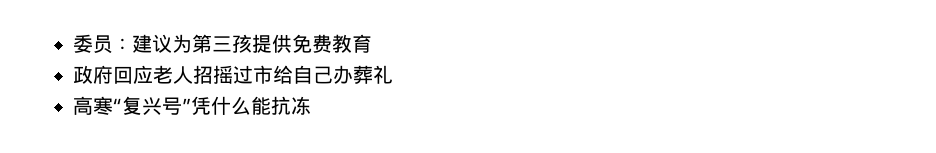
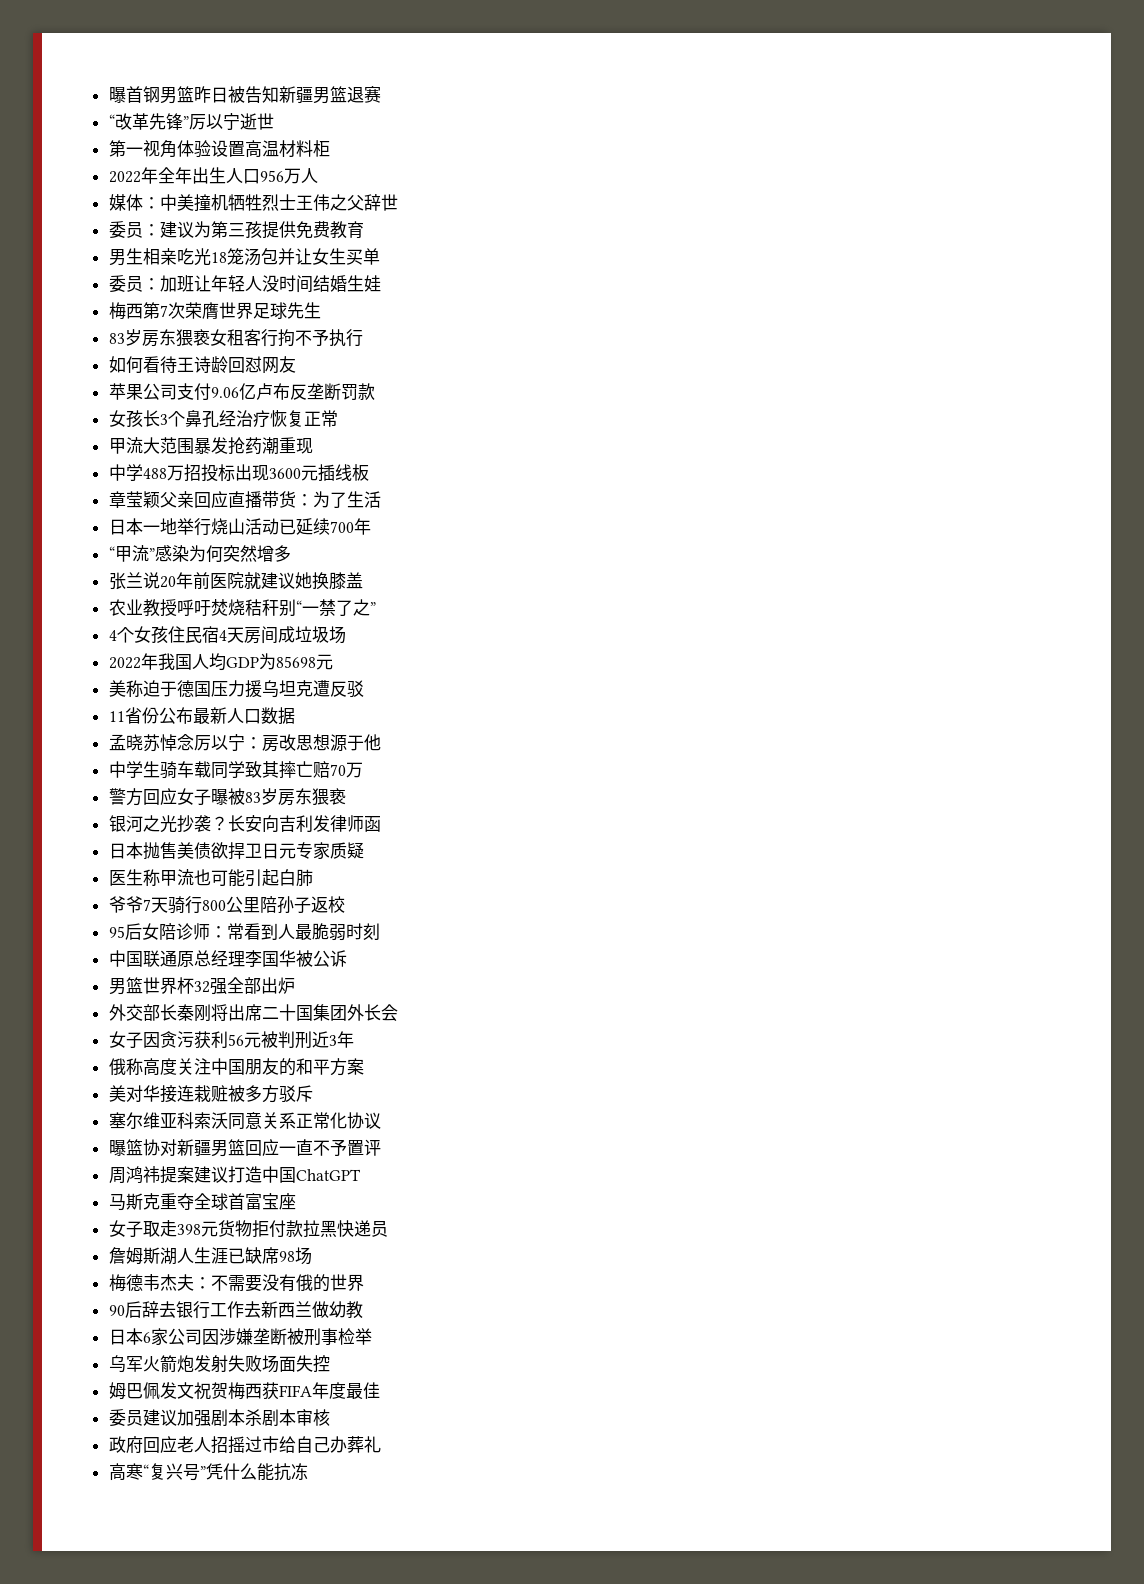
(73, 43) none -> [108,85,381,104] [108,113,274,131] [108,140,330,158] [108,167,318,184] [108,194,398,212] 曝首钢男篮昨日被告知新疆男篮退赛 // “改革先锋”厉以宁逝世 // 第一视角体验设置高温材料柜 // 2022年全年出生人口956万人 // 媒体：中美撞机牺牲烈士王伟之父辞世 //
(372, 43) none -> [108,248,380,266] [108,275,381,293] [108,302,321,319] [108,329,363,347] [108,356,296,374] [108,383,375,401] [108,410,338,428] [108,437,313,455] [108,464,369,482] [108,491,381,509] [108,518,371,536] [108,545,291,562] [108,572,363,590] [108,599,376,617] [108,626,346,644] [108,653,333,671] [108,680,364,698] [108,707,295,725] [108,734,381,752] [108,761,363,779] [108,788,346,806] [108,815,381,833] [108,842,364,860] [108,869,313,887] [108,896,345,914] [108,923,380,941] [108,950,347,967] [108,977,295,995] [108,1004,398,1022] [108,1031,354,1049] [108,1058,364,1076] [108,1085,313,1103] [108,1112,381,1130] [108,1139,381,1157] [108,1166,361,1184] [108,1193,296,1211] [108,1220,388,1238] [108,1247,312,1265] [108,1274,364,1292] [108,1301,363,1319] [108,1328,372,1346] [108,1355,330,1373] [108,1382,380,1400] [108,1409,330,1427] // 男生相亲吃光18笼汤包并让女生买单 // 委员：加班让年轻人没时间结婚生娃 // 梅西第7次荣膺世界足球先生 // 83岁房东猥亵女租客行拘不予执行 // 如何看待王诗龄回怼网友 // 苹果公司支付9.06亿卢布反垄断罚款 // 女孩长3个鼻孔经治疗恢复正常 // 甲流大范围暴发抢药潮重现 // 中学488万招投标出现3600元插线板 // 章莹颖父亲回应直播带货：为了生活 // 日本一地举行烧山活动已延续700年 // “甲流”感染为何突然增多 // 张兰说20年前医院就建议她换膝盖 // 农业教授呼吁焚烧秸秆别“一禁了之” // 4个女孩住民宿4天房间成垃圾场 // 2022年我国人均GDP为85698元 // 美称迫于德国压力援乌坦克遭反驳 // 11省份公布最新人口数据 // 孟晓苏悼念厉以宁：房改思想源于他 // 中学生骑车载同学致其摔亡赔70万 // 警方回应女子曝被83岁房东猥亵 // 银河之光抄袭？长安向吉利发律师函 // 日本抛售美债欲捍卫日元专家质疑 // 医生称甲流也可能引起白肺 // 爷爷7天骑行800公里陪孙子返校 // 95后女陪诊师：常看到人最脆弱时刻 // 中国联通原总经理李国华被公诉 // 男篮世界杯32强全部出炉 // 外交部长秦刚将出席二十国集团外长会 // 女子因贪污获利56元被判刑近3年 // 俄称高度关注中国朋友的和平方案 // 美对华接连栽赃被多方驳斥 // 塞尔维亚科索沃同意关系正常化协议 // 曝篮协对新疆男篮回应一直不予置评 // 周鸿祎提案建议打造中国ChatGPT // 马斯克重夺全球首富宝座 // 女子取走398元货物拒付款拉黑快递员 // 詹姆斯湖人生涯已缺席98场 // 梅德韦杰夫：不需要没有俄的世界 // 90后辞去银行工作去新西兰做幼教 // 日本6家公司因涉嫌垄断被刑事检举 // 乌军火箭炮发射失败场面失控 // 姆巴佩发文祝贺梅西获FIFA年度最佳 // 委员建议加强剧本杀剧本审核

